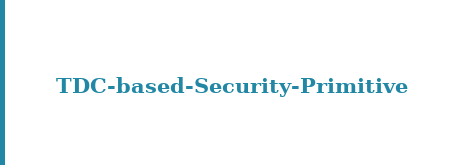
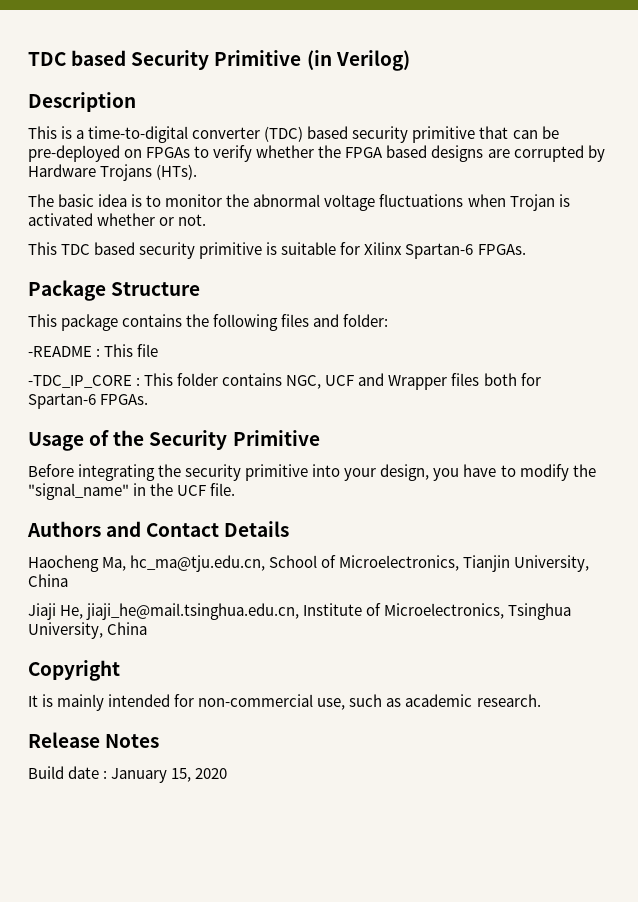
[56,77,408,97] TDC-based-Security-Primitive -> [28,50,410,71] [28,92,136,112] [28,126,559,143] [28,145,605,162] [28,164,198,181] [28,194,570,211] [28,213,207,226] [28,242,526,259] [28,280,201,301] [28,314,389,331] [28,344,159,357] [28,373,541,390] [28,393,149,409] [28,430,320,451] [28,464,596,481] [28,483,236,500] [27,521,290,537] [28,555,590,572] [28,574,68,587] [28,603,572,620] [28,622,148,639] [28,660,120,681] [28,694,541,711] [28,732,160,748] [28,766,228,783] TDC based Security Primitive (in Verilog) // Description // This is a time-to-digital converter (TDC) based security primitive that can be pre-deployed on FPGAs to verify whether the FPGA based designs are corrupted by Hardware Trojans (HTs). // The basic idea is to monitor the abnormal voltage fluctuations when Trojan is activated whether or not. // This TDC based security primitive is suitable for Xilinx Spartan-6 FPGAs. // Package Structure // This package contains the following files and folder: // -README : This file // -TDC_IP_CORE : This folder contains NGC, UCF and Wrapper files both for Spartan-6 FPGAs. // Usage of the Security Primitive // Before integrating the security primitive into your design, you have to modify the "signal_name" in the UCF file. // Authors and Contact Details // Haocheng Ma, hc_ma@tju.edu.cn, School of Microelectronics, Tianjin University, China // Jiaji He, jiaji_he@mail.tsinghua.edu.cn, Institute of Microelectronics, Tsinghua University, China // Copyright // It is mainly intended for non-commercial use, such as academic research. // Release Notes // Build date : January 15, 2020

